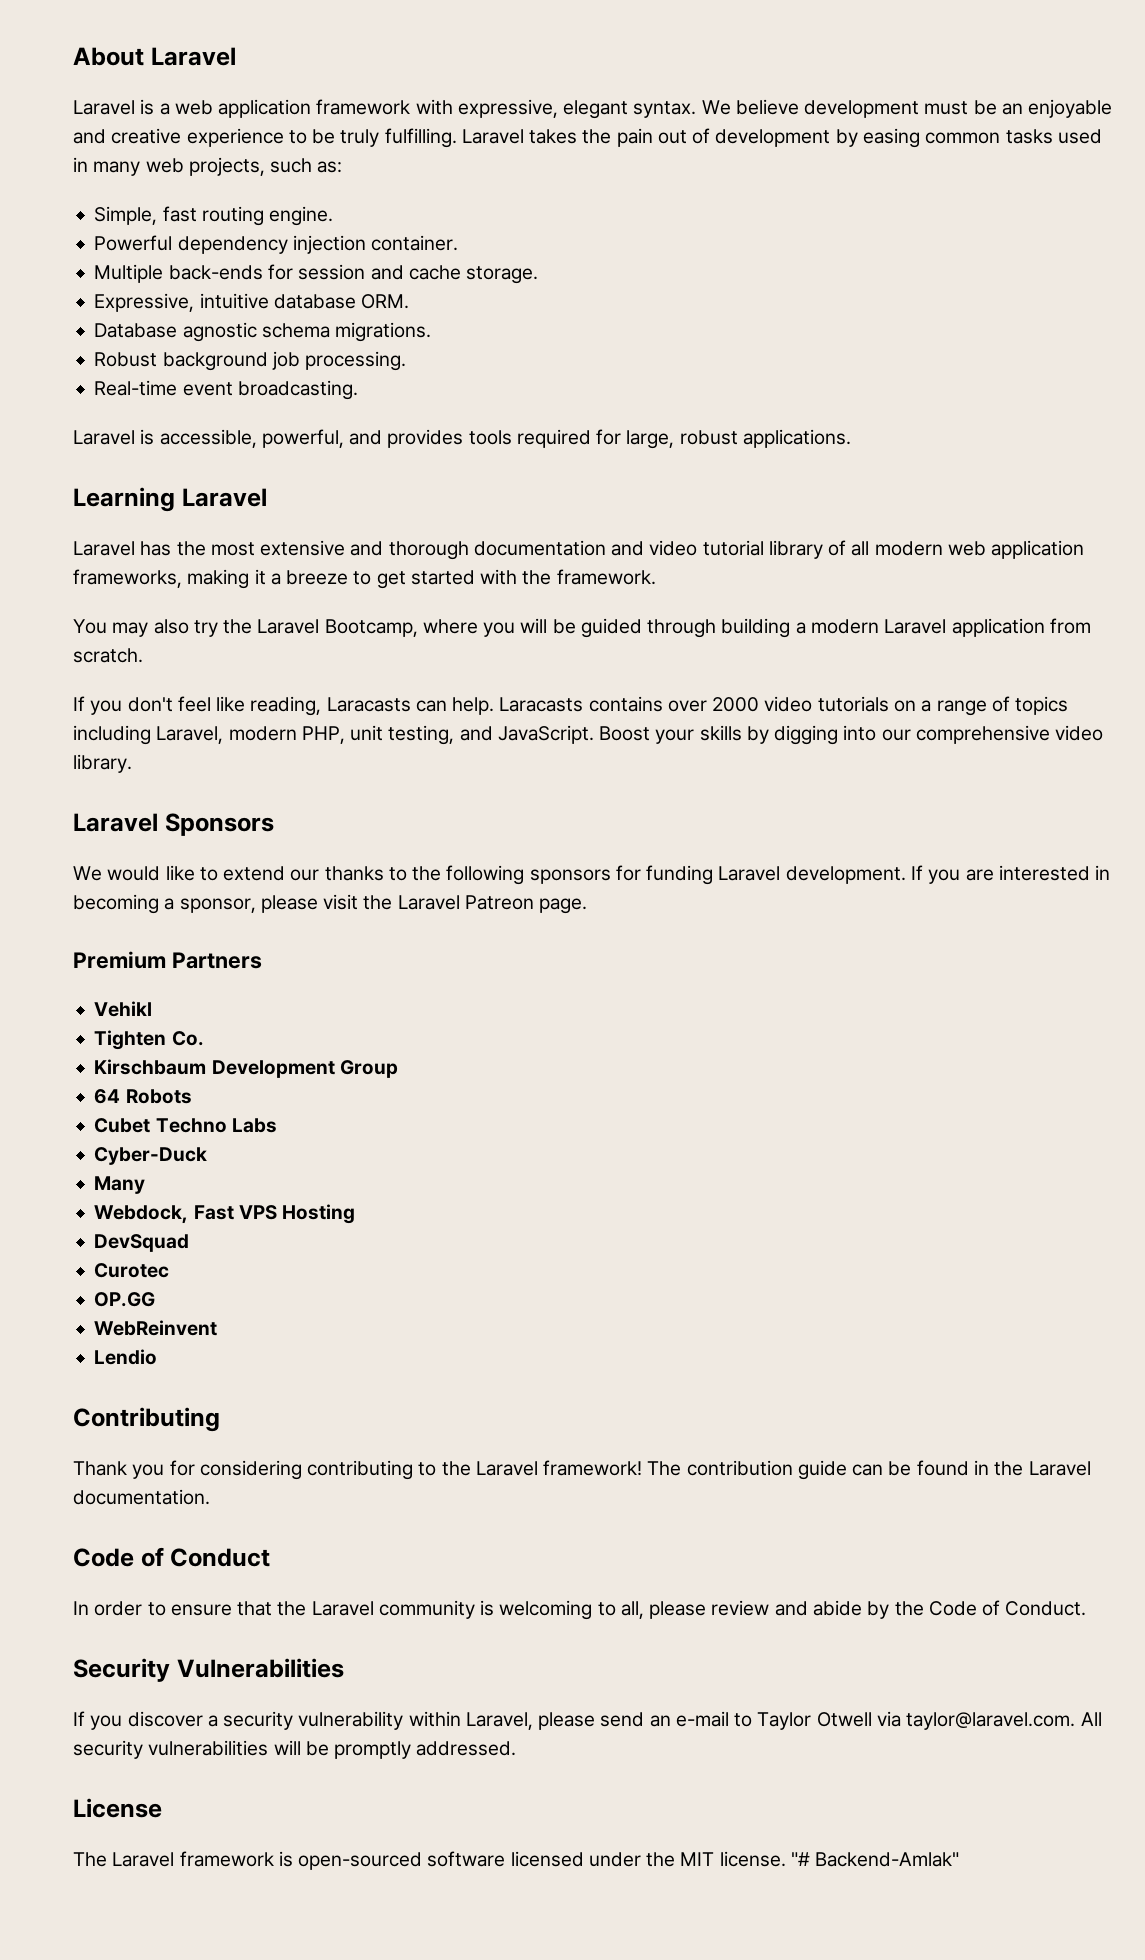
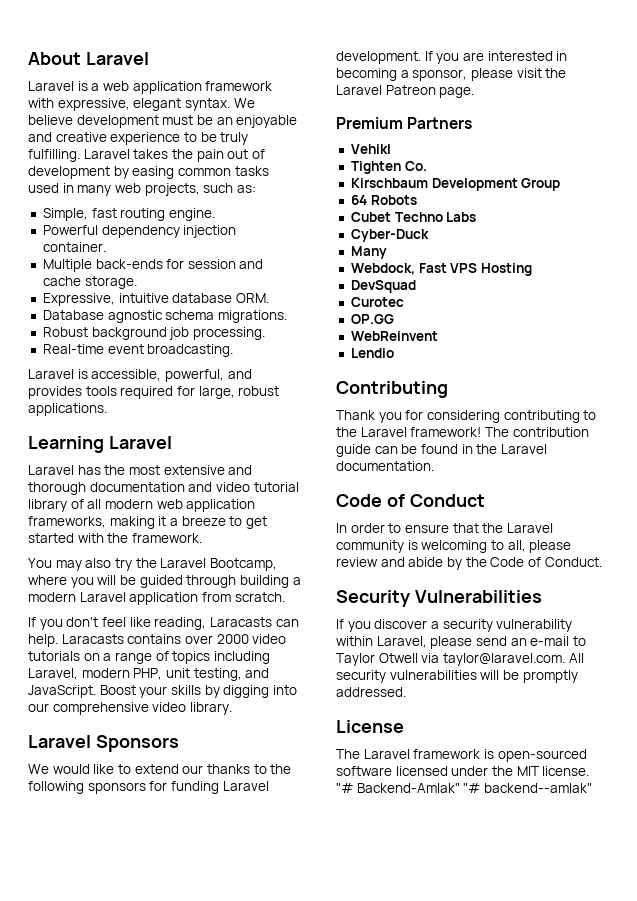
(960, 1859) none -> [463,783,592,793] "# backend--amlak"

